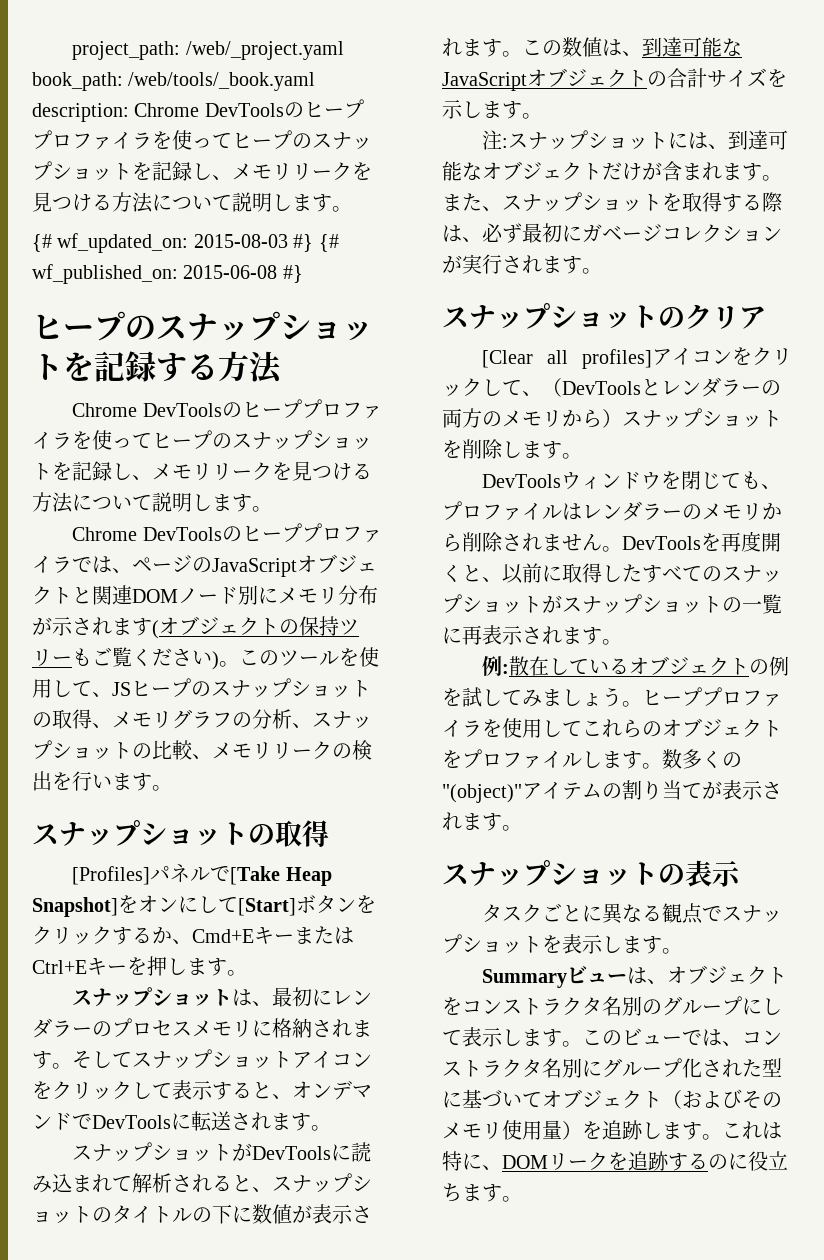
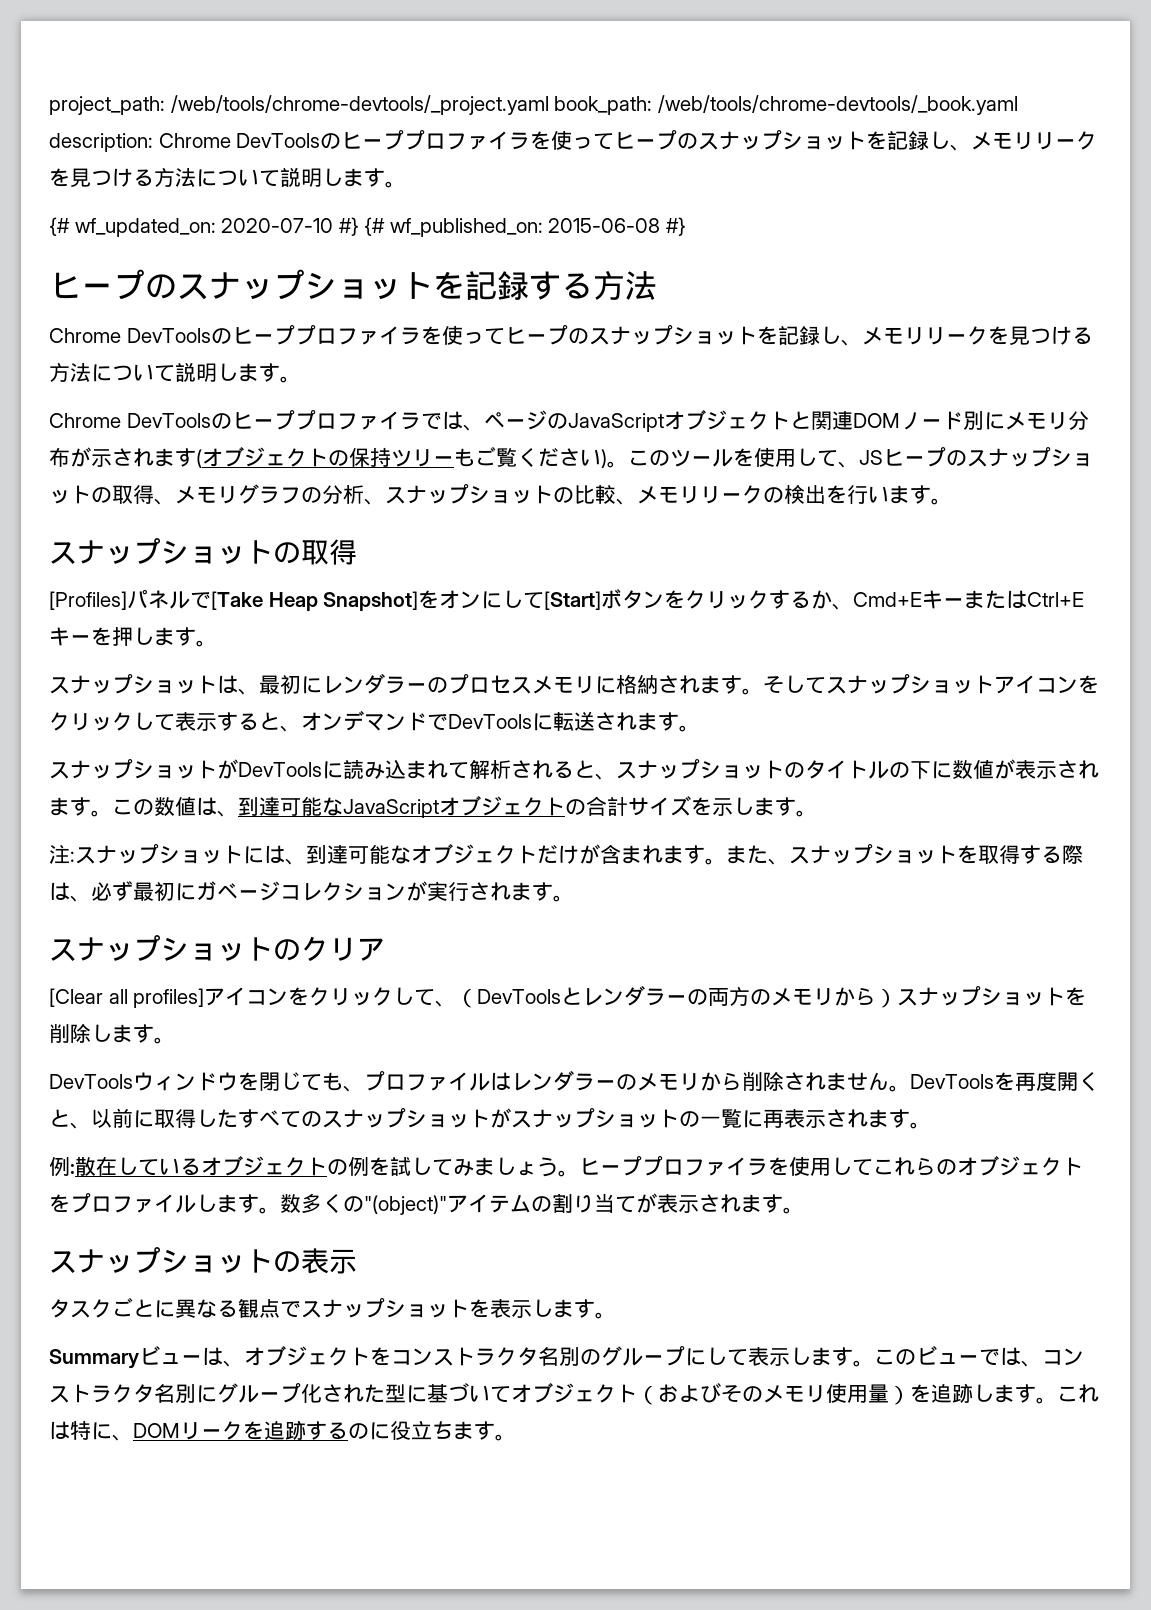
[185,41,344,60] [32,72,316,91] /web/_project.yaml book_path: /web/tools/_book.yaml -> [170,95,1018,115] /web/tools/chrome-devtools/_project.yaml book_path: /web/tools/chrome-devtools/_book.yaml
[193,234,288,248] 2015-08-03 -> [221,218,334,233] 2020-07-10

